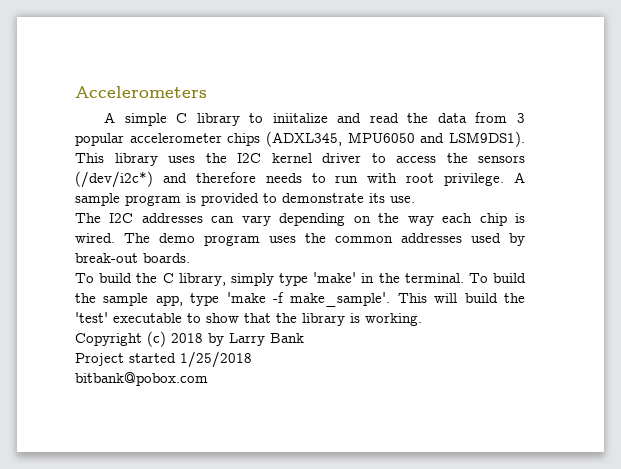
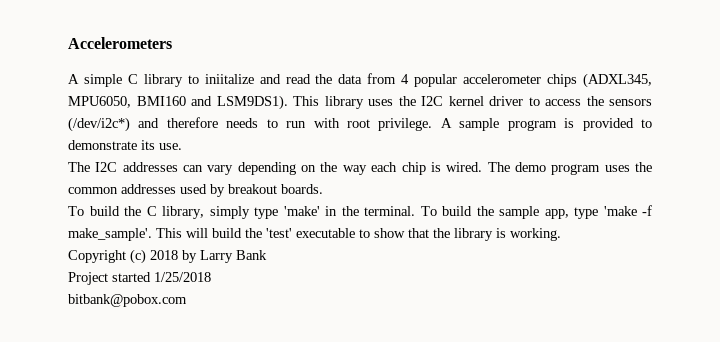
[517,113,525,123] 3 -> [401,74,410,84] 4
[347,132,415,143] MPU6050 -> [68,96,186,108] MPU6050, BMI160
[75,253,138,263] break-out -> [228,184,277,194] breakout

